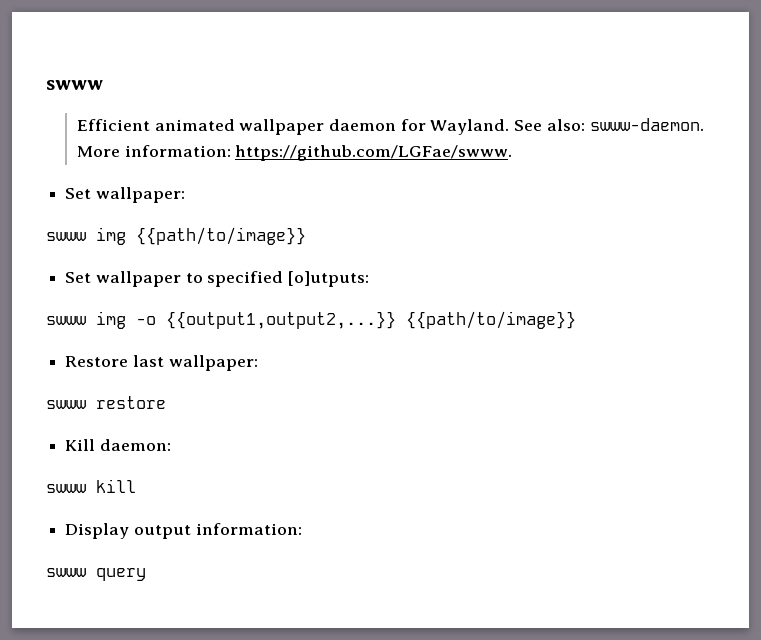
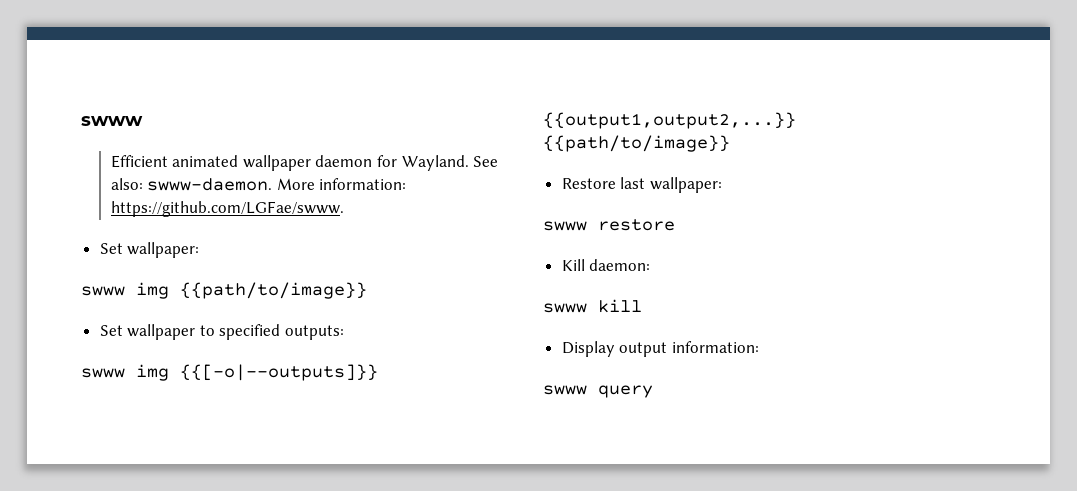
[288,271,370,287] [46,311,156,329] [o]utputs: // swww img -o -> [285,325,345,340] [81,364,378,381] outputs: // swww img {{[-o|--outputs]}}

